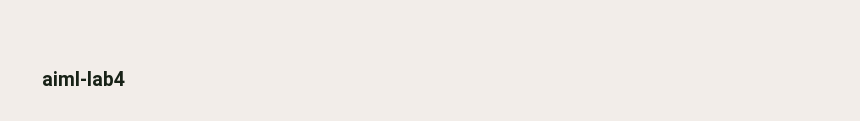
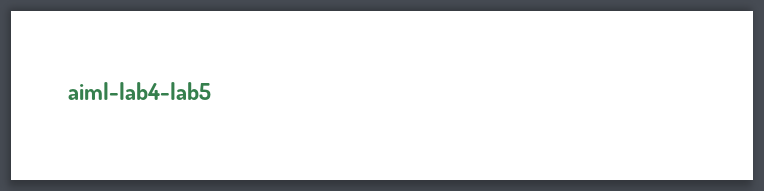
[42,71,125,86] aiml-lab4 -> [68,82,211,100] aiml-lab4-lab5

